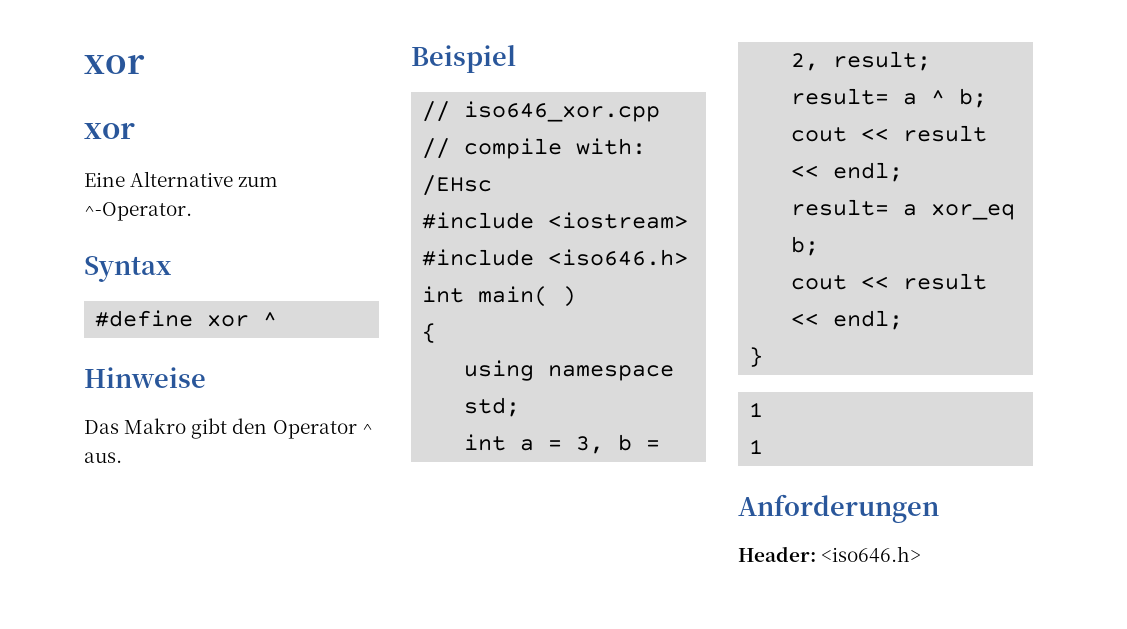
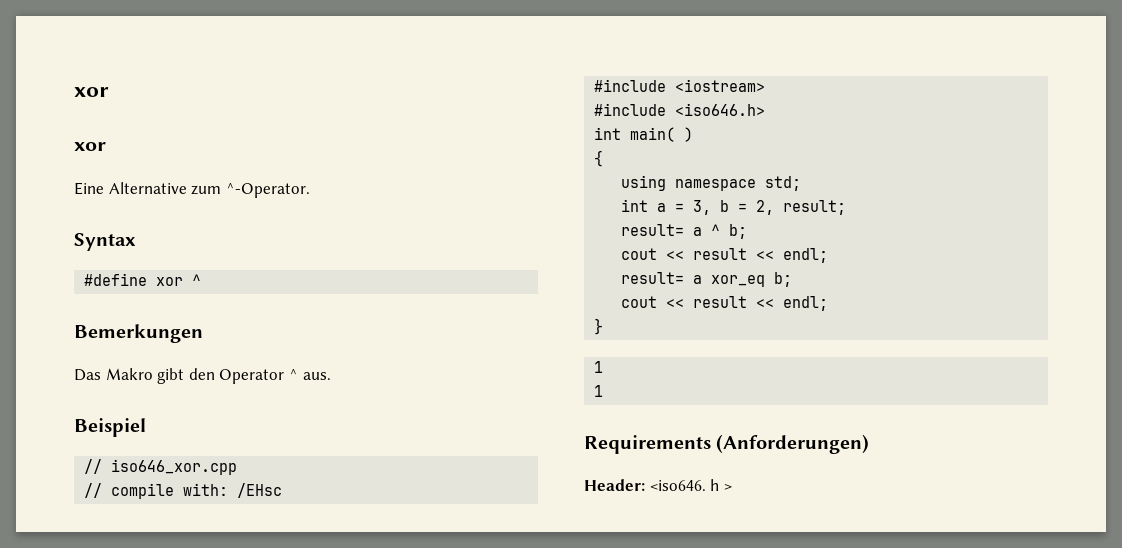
[84,367,206,388] Hinweise -> [74,324,203,343] Bemerkungen
[738,494,939,523] Anforderungen -> [584,434,870,454] Requirements (Anforderungen)
[821,546,922,563] <iso646.h> -> [649,479,732,491] <iso646. h >

